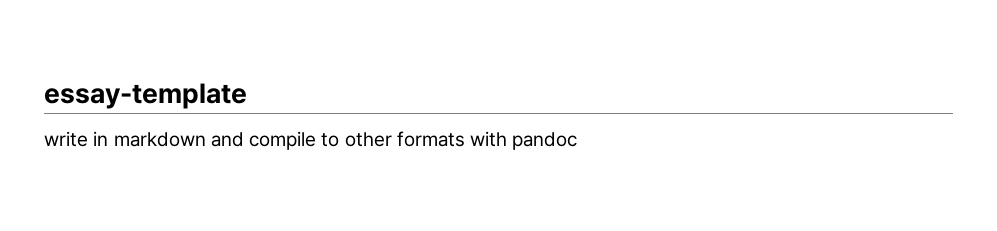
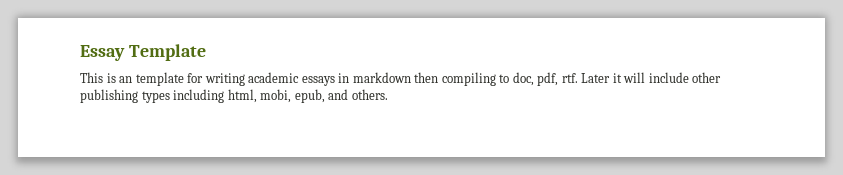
[44,83,247,109] [44,131,578,150] essay-template // write in markdown and compile to other formats with pandoc -> [80,44,206,61] [80,72,722,86] [80,89,388,103] Essay Template // This is an template for writing academic essays in markdown then compiling to doc, pdf, rtf. Later it will include other publishing types including html, mobi, epub, and others.

